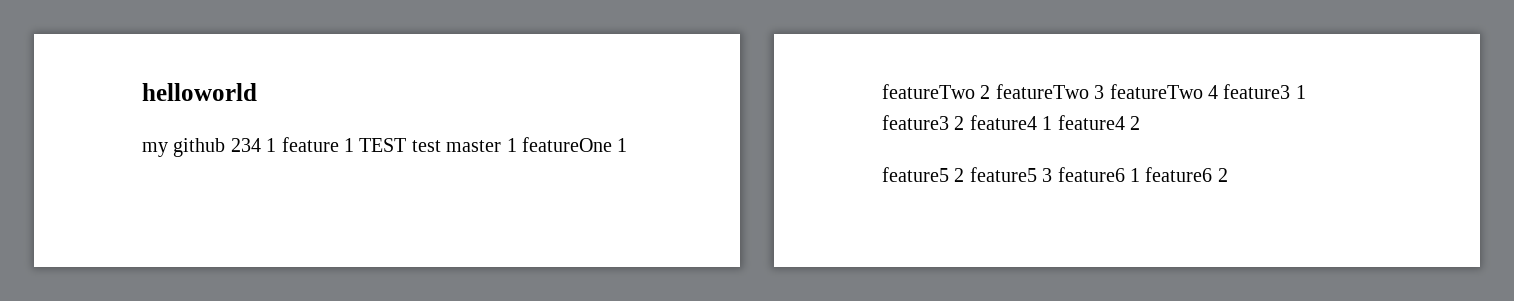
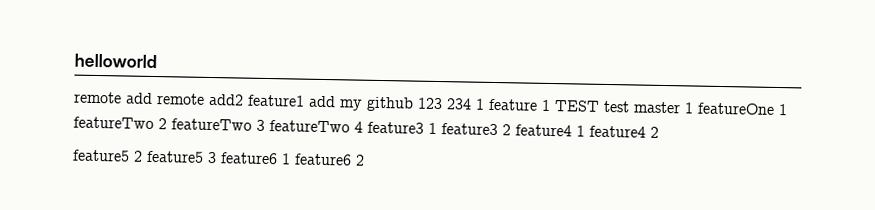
(257, 92) none -> [73,91,336,108] remote add remote add2 feature1 add
(226, 147) none -> [417,97,443,110] 123

